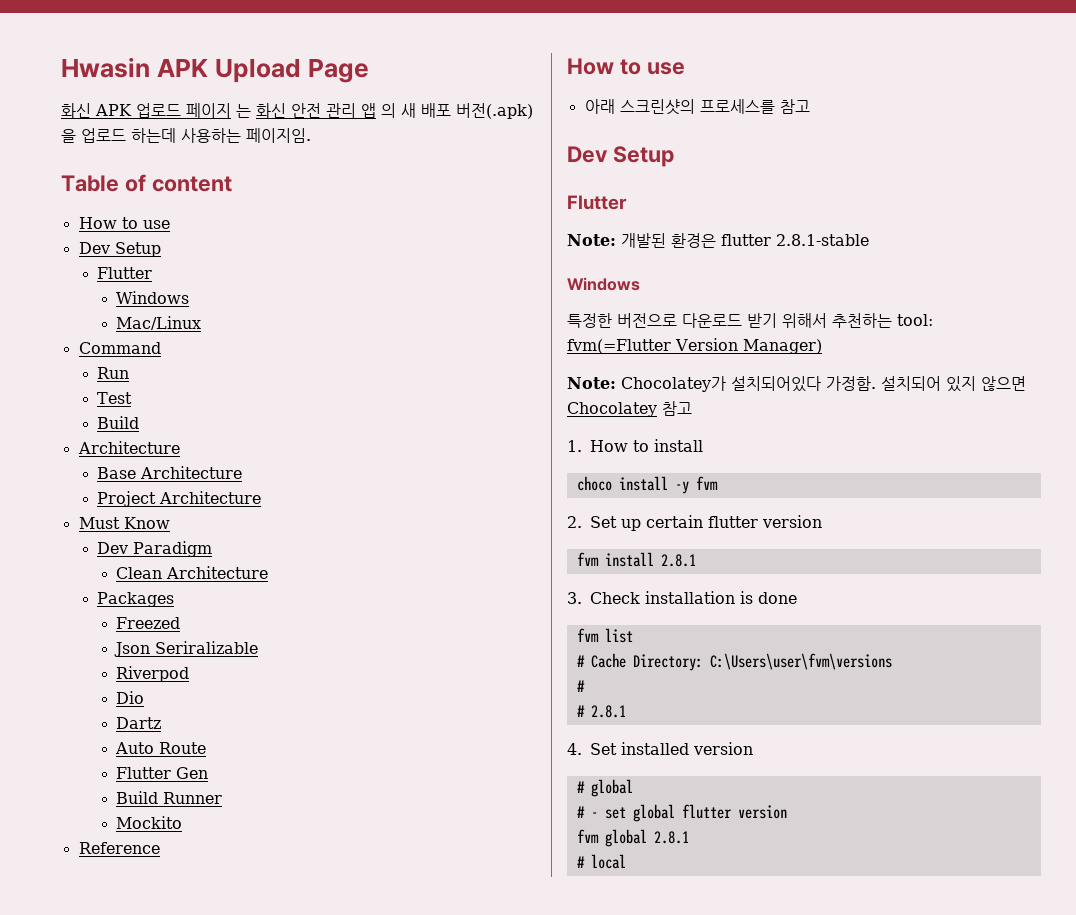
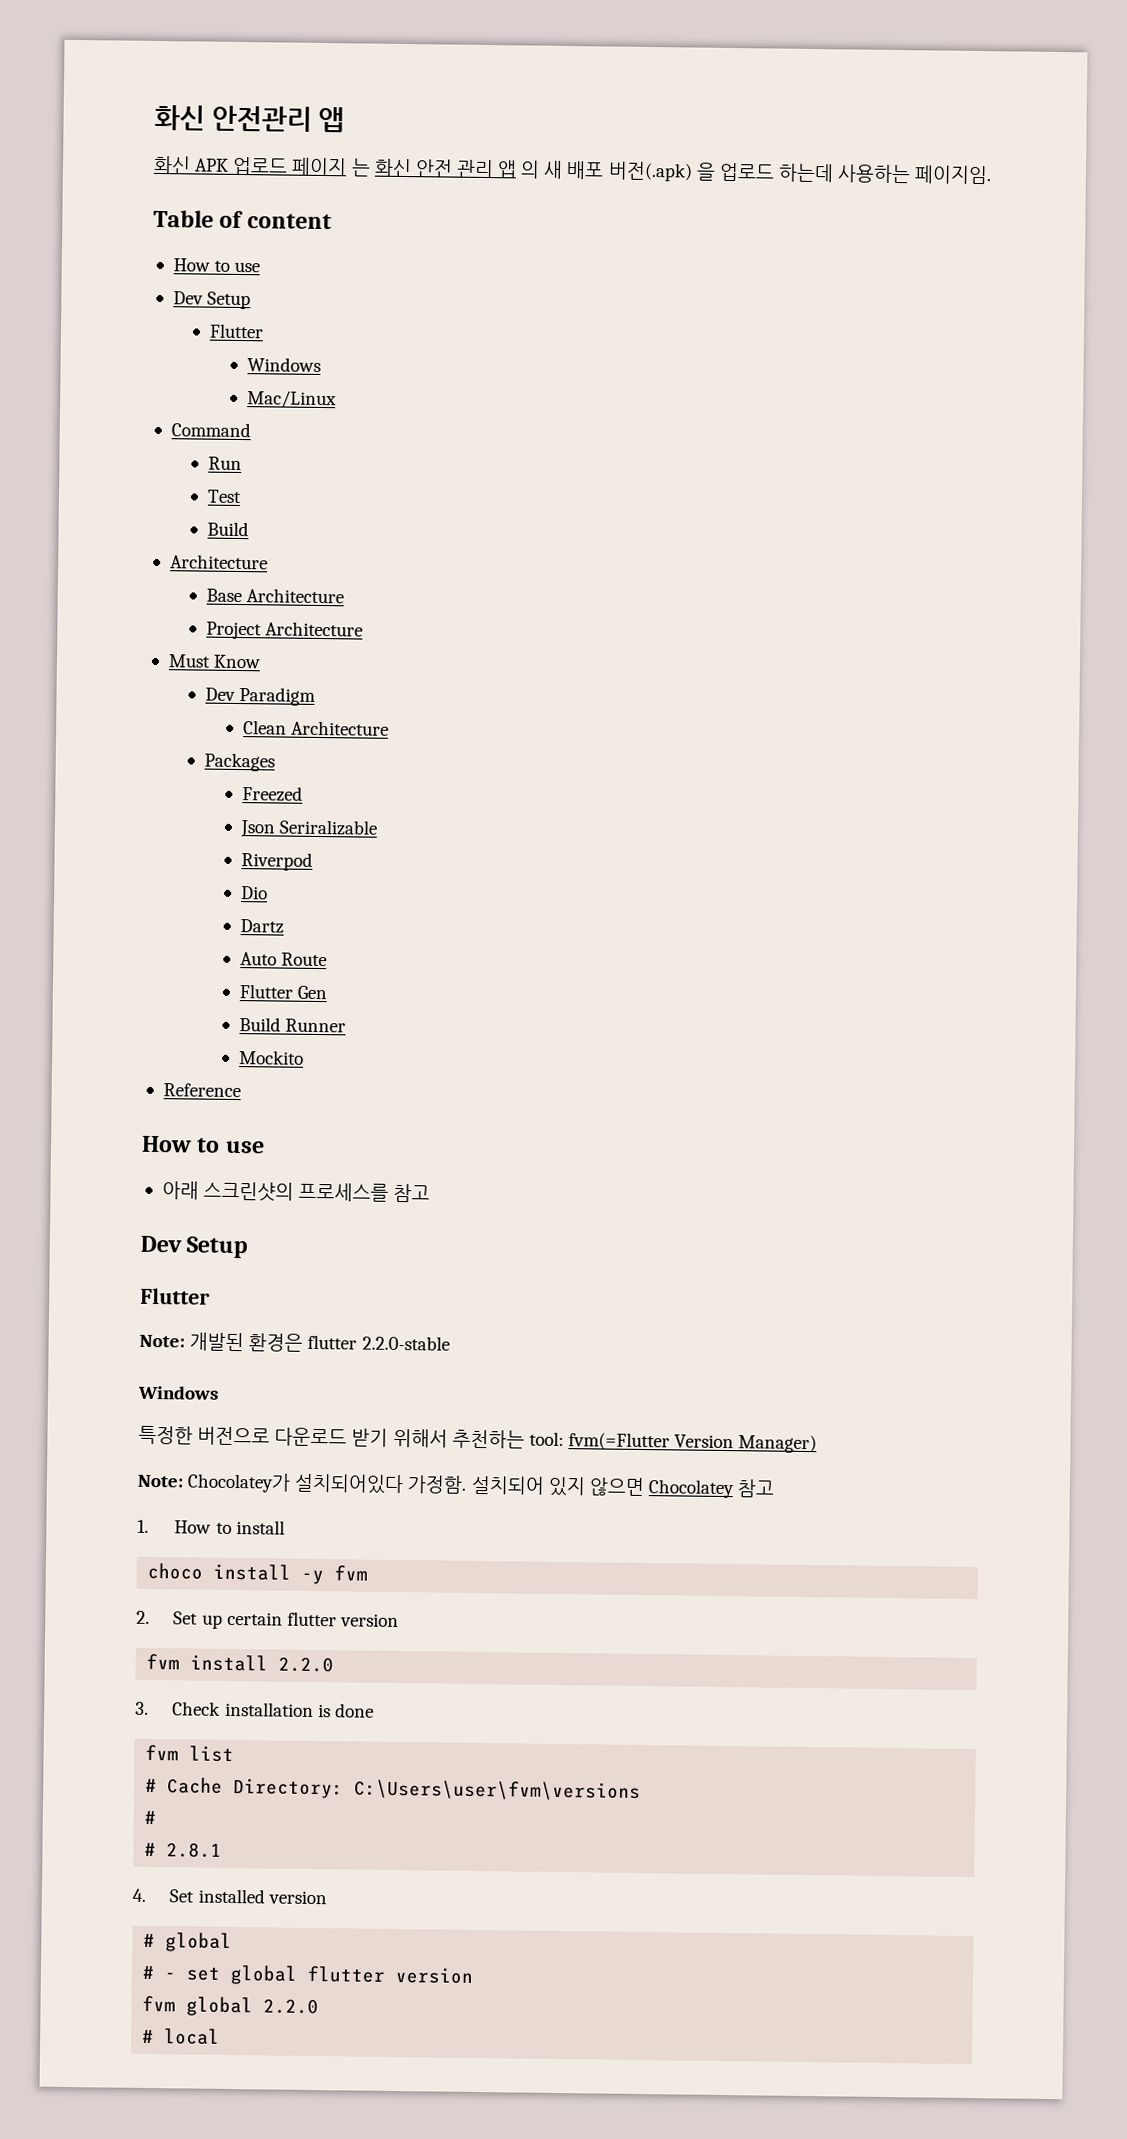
[61,57,369,83] Hwasin APK Upload Page -> [154,104,345,133] 화신 안전관리 앱
[776,234,869,246] 2.8.1-stable -> [361,1335,450,1351] 2.2.0-stable
[660,554,696,567] 2.8.1 -> [278,1656,335,1673] 2.2.0
[653,831,689,844] 2.8.1 -> [263,1998,320,2015] 2.2.0

